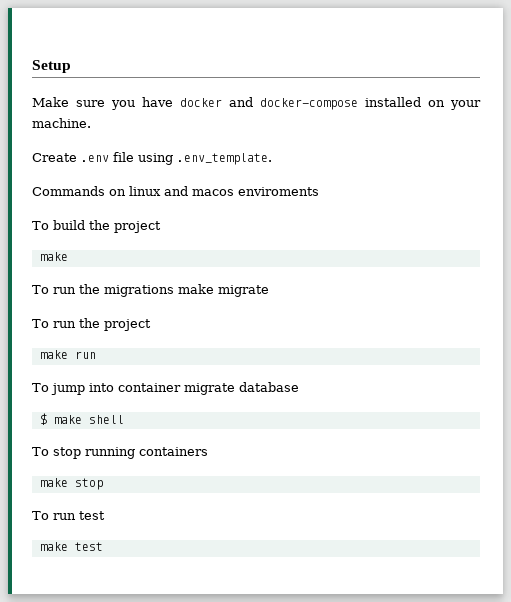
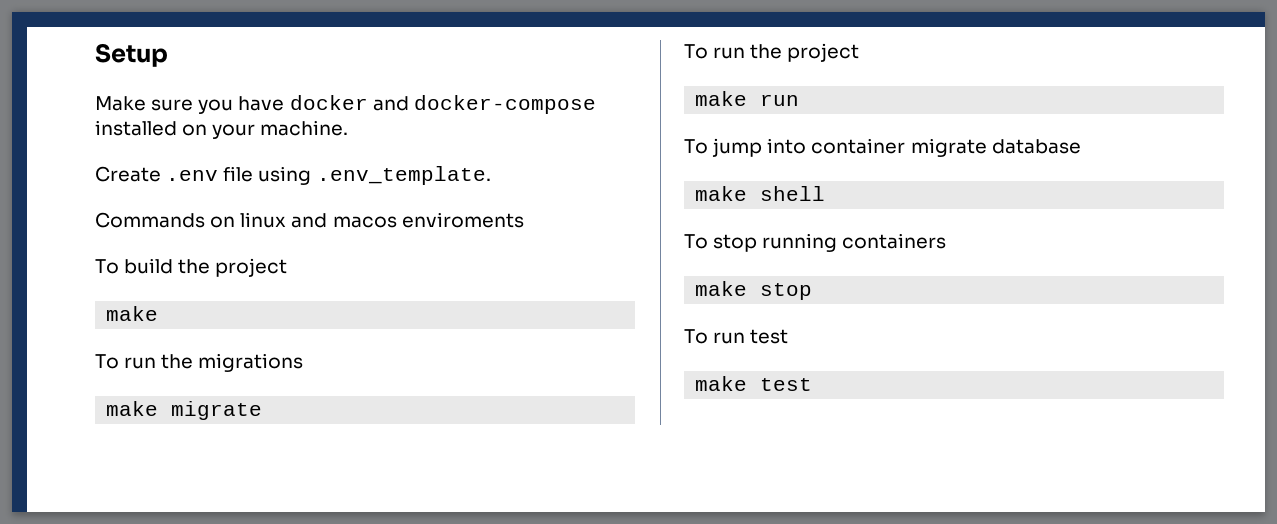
(174, 291) none -> (304, 362) //
[39,413,47,425] $ -> (1081, 146) none

